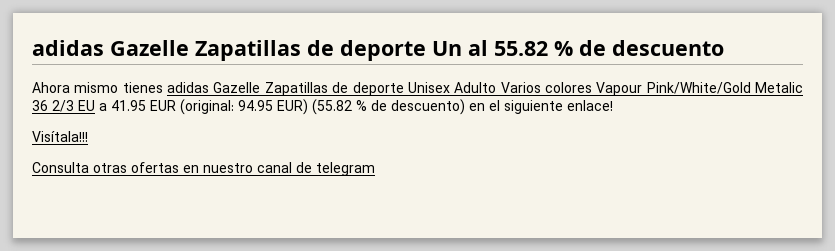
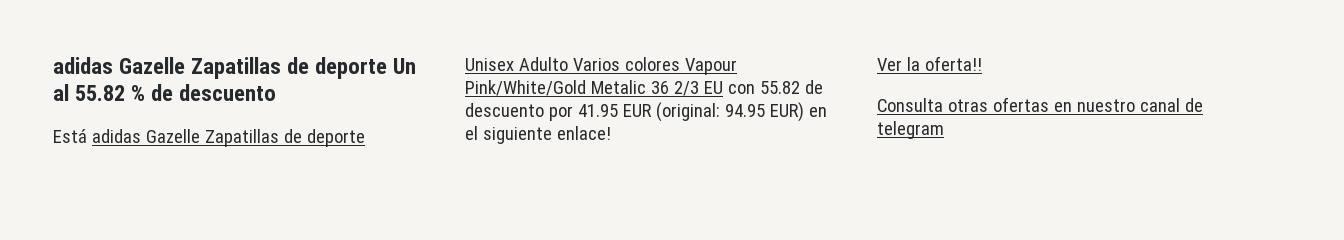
[32,82,163,93] Ahora mismo tienes -> [53,129,87,143] Está
[99,103,107,111] a -> [727,80,823,94] [465,103,573,121] con 55.82 de descuento por
[312,99,465,115] (55.82 % de descuento) -> (804, 112) none
[32,131,88,142] Visítala!!! -> [877,56,982,71] Ver la oferta!!

